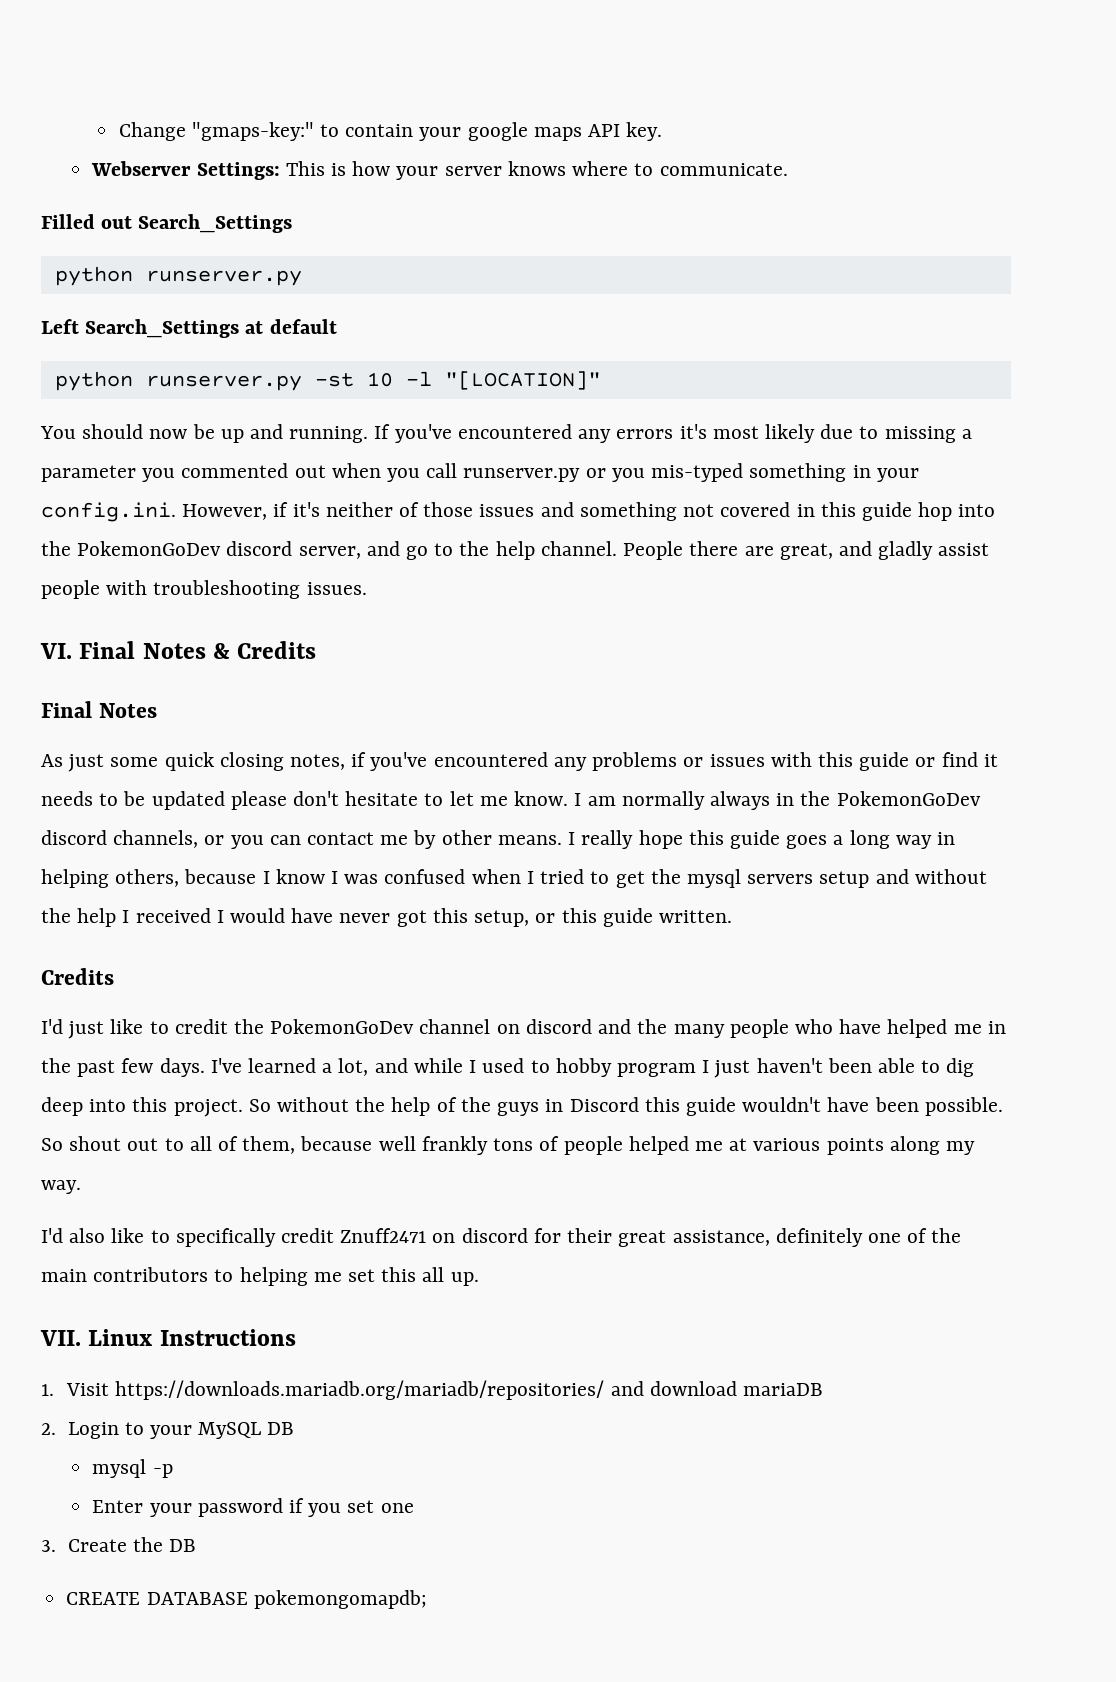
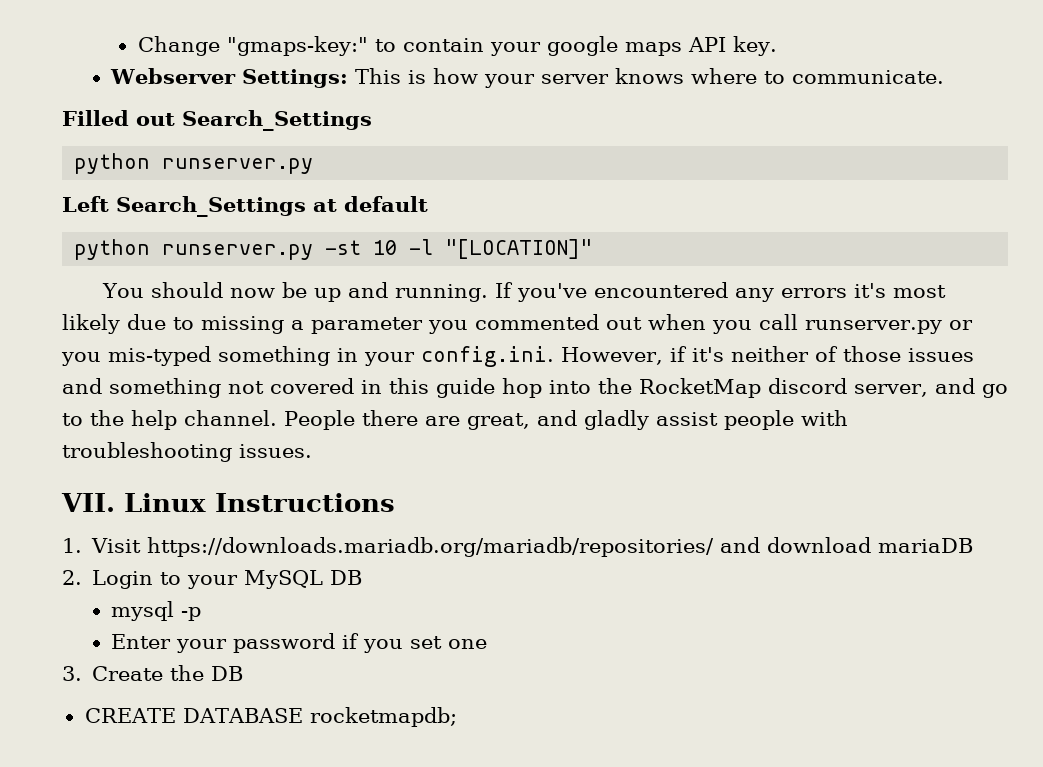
[77,541,222,556] PokemonGoDev -> [639,378,761,398] RocketMap
[40,641,317,659] [41,701,157,718] [41,752,998,772] [41,791,981,810] [41,830,955,849] [41,869,987,888] [41,908,732,927] [41,968,114,985] [41,1019,1006,1039] [41,1058,975,1078] [41,1097,1003,1117] [41,1136,975,1155] [41,1180,81,1194] [41,1228,962,1247] [41,1267,479,1286] // VI. Final Notes & Credits // Final Notes // As just some quick closing notes, if you've encountered any problems or issues with this guide or find it needs to be updated please don't hesitate to let me know. I am normally always in the PokemonGoDev discord channels, or you can contact me by other means. I really hope this guide goes a long way in helping others, because I know I was confused when I tried to get the mysql servers setup and without the help I received I would have never got this setup, or this guide written. // Credits // I'd just like to credit the PokemonGoDev channel on discord and the many people who have helped me in the past few days. I've learned a lot, and while I used to hobby program I just haven't been able to dig deep into this project. So without the help of the guys in Discord this guide wouldn't have been possible. So shout out to all of them, because well frankly tons of people helped me at various points along my way. // I'd also like to specifically credit Znuff2471 on discord for their great assistance, definitely one of the main contributors to helping me set this all up. -> (312, 451) none
[253,1590,427,1609] pokemongomapdb; -> [309,707,457,727] rocketmapdb;

